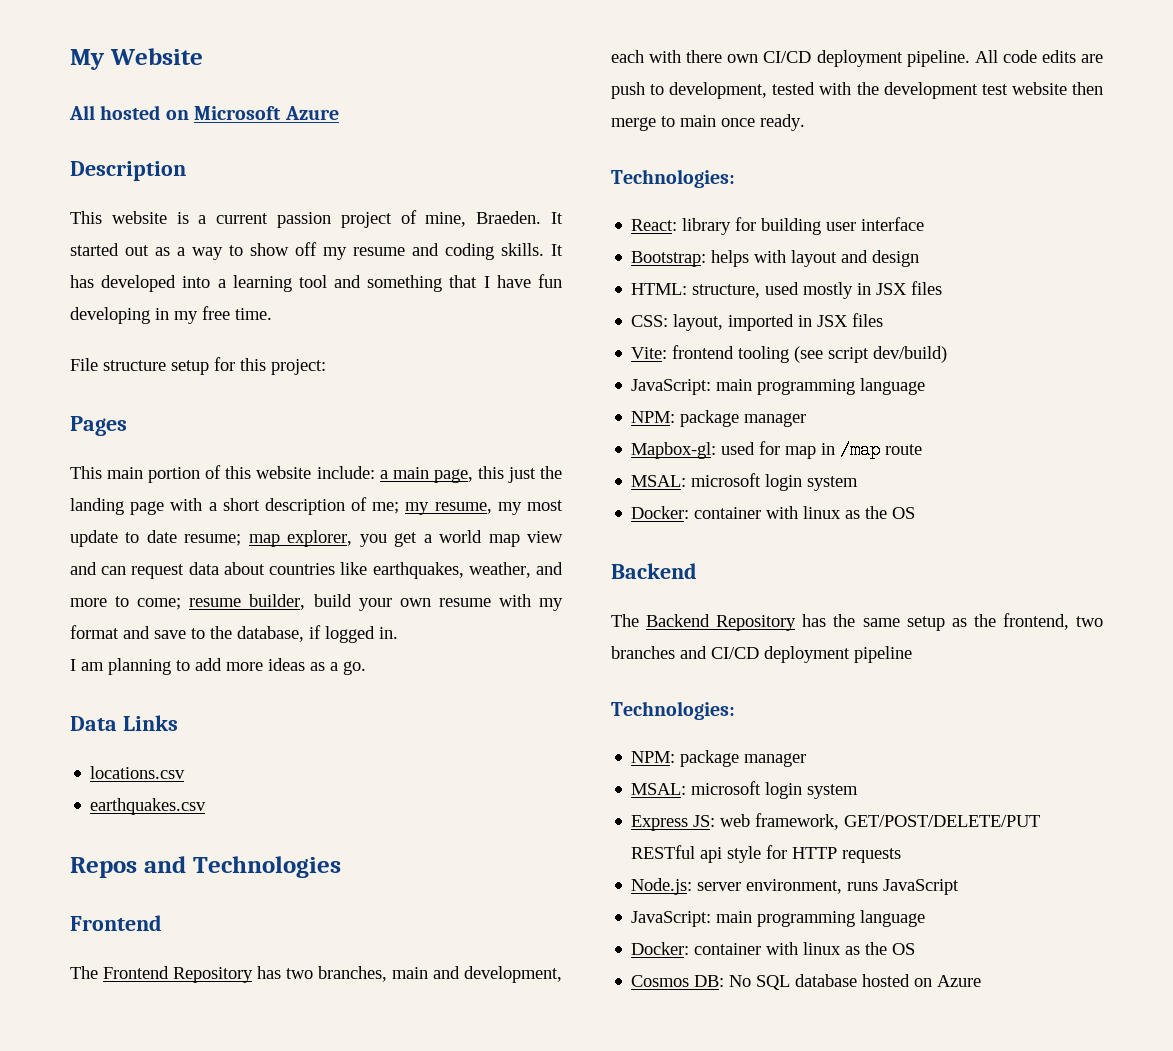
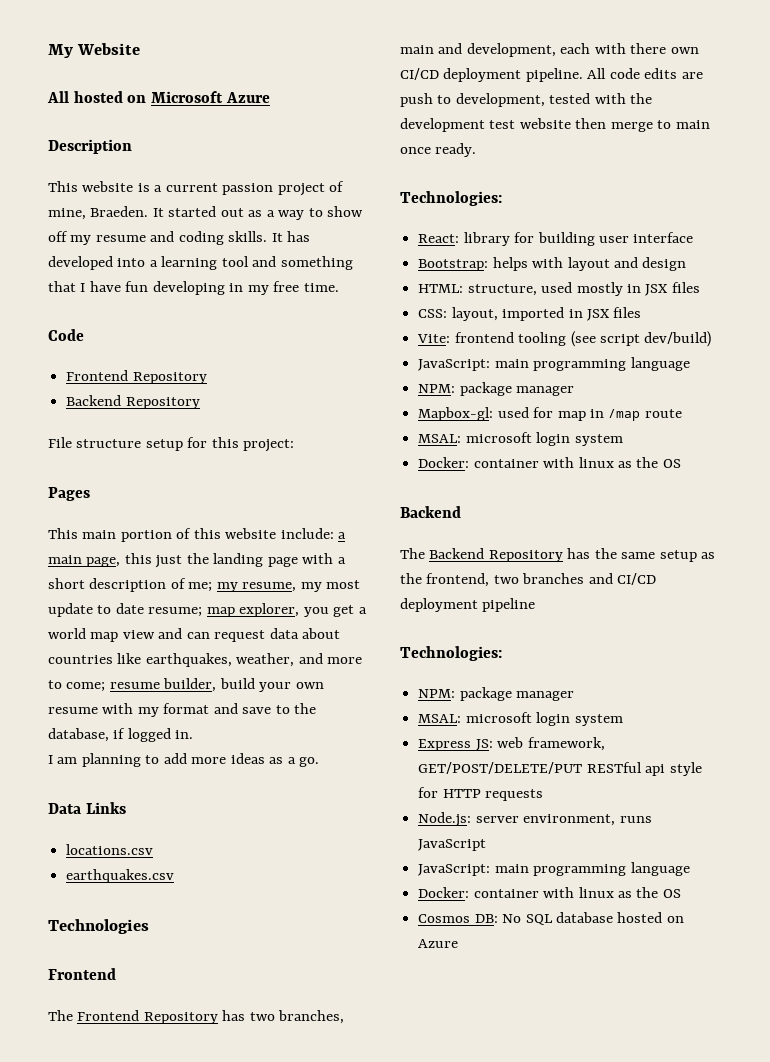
(272, 314) none -> [48,329,84,341] [66,370,207,384] [66,395,200,409] // Code // Frontend Repository // Backend Repository
[70,856,186,878] Repos and -> (175, 876) none

